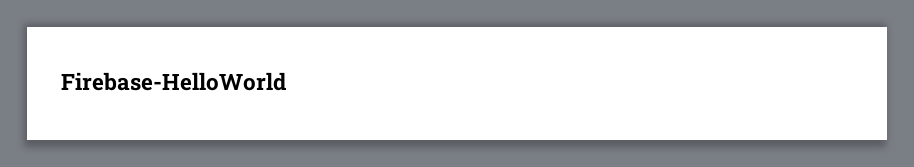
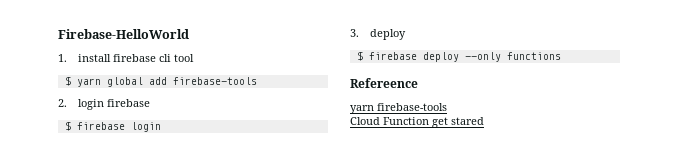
(286, 81) none -> [58,54,194,62] [64,76,257,87] [58,99,150,110] [64,121,161,132] [350,29,406,40] [356,51,561,62] [350,78,418,88] [350,103,447,114] [350,117,484,128] // 1. install firebase cli tool // $ yarn global add firebase-tools // 2. login firebase // $ firebase login // 3. deploy // $ firebase deploy --only functions // Refereence // yarn firebase-tools // Cloud Function get stared

